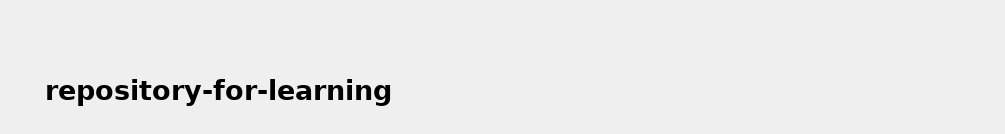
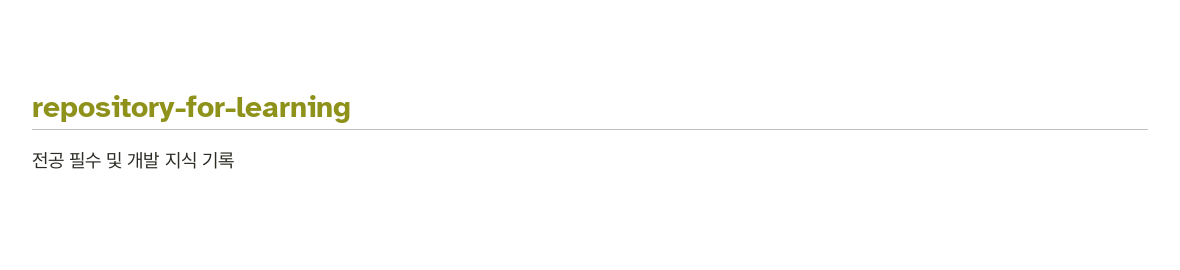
(392, 92) none -> [32,152,234,169] // 전공 필수 및 개발 지식 기록

